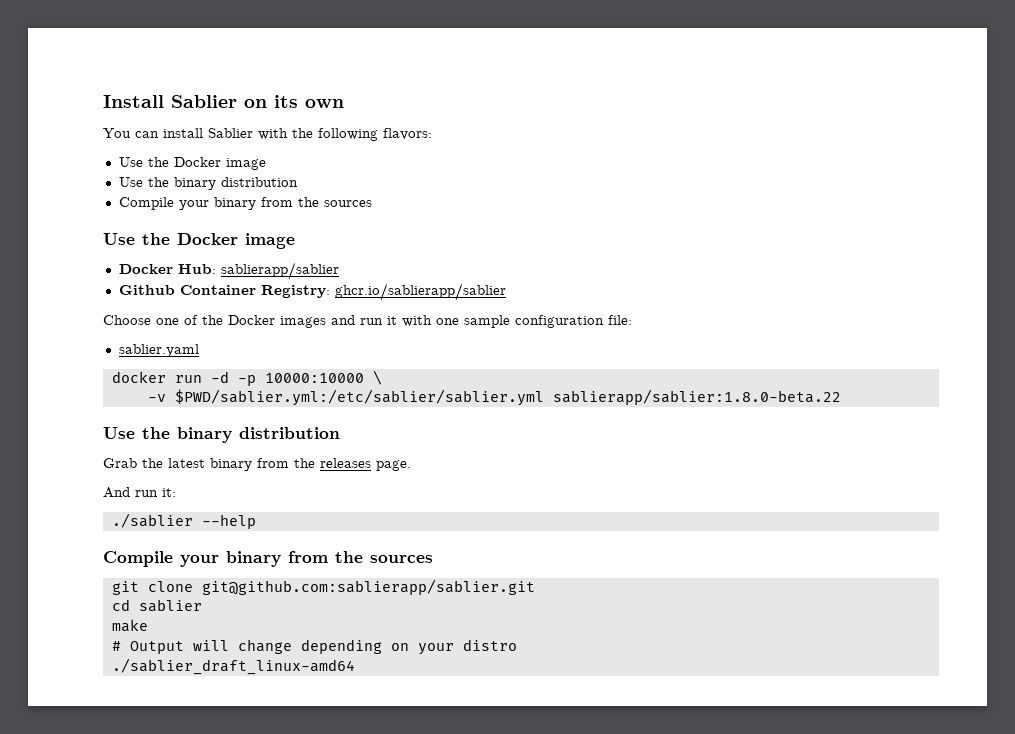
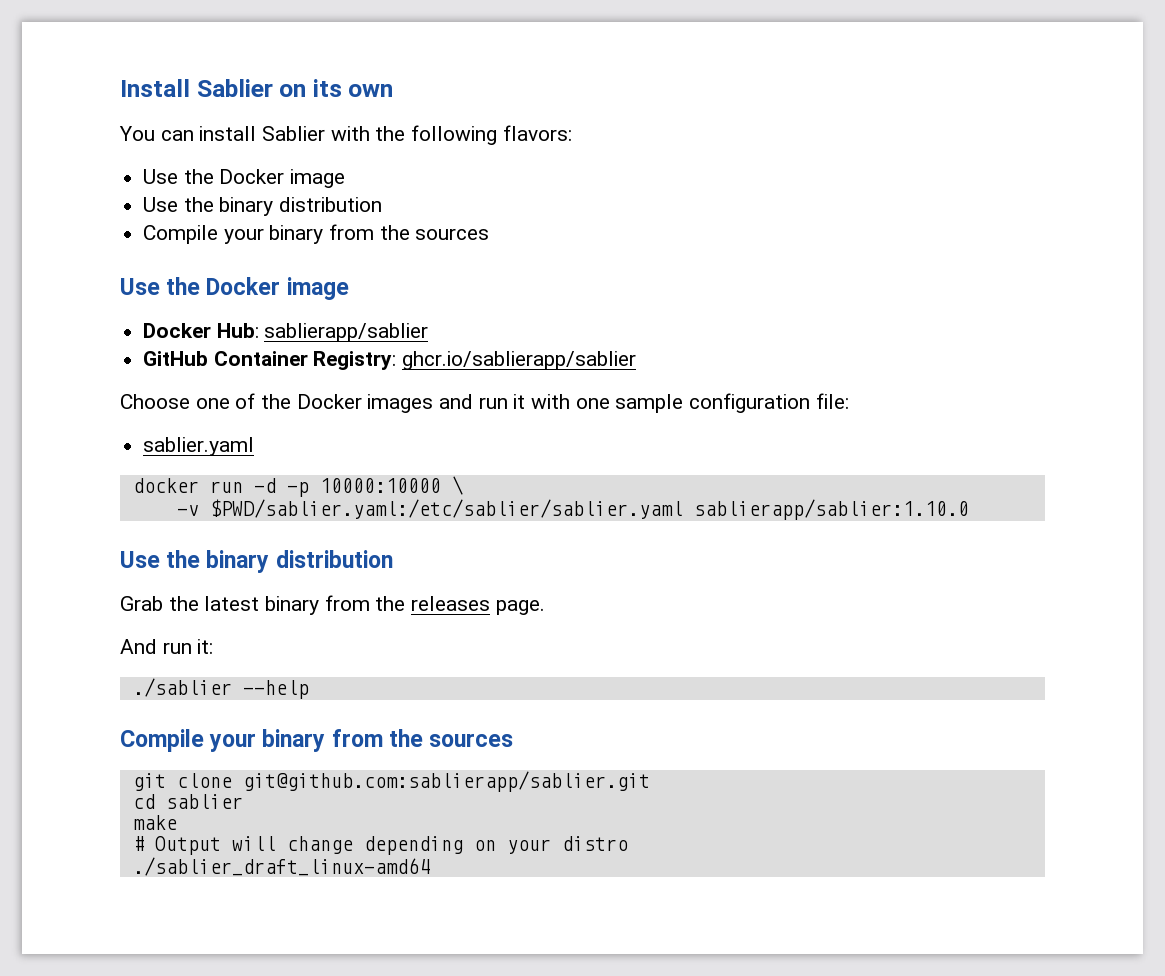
[118,285,175,295] Github -> [143,351,209,366] GitHub
[174,389,841,406] $PWD/sablier.yml:/etc/sablier/sablier.yml sablierapp/sablier:1.8.0-beta.22 -> [209,499,969,520] $PWD/sablier.yaml:/etc/sablier/sablier.yaml sablierapp/sablier:1.10.0

